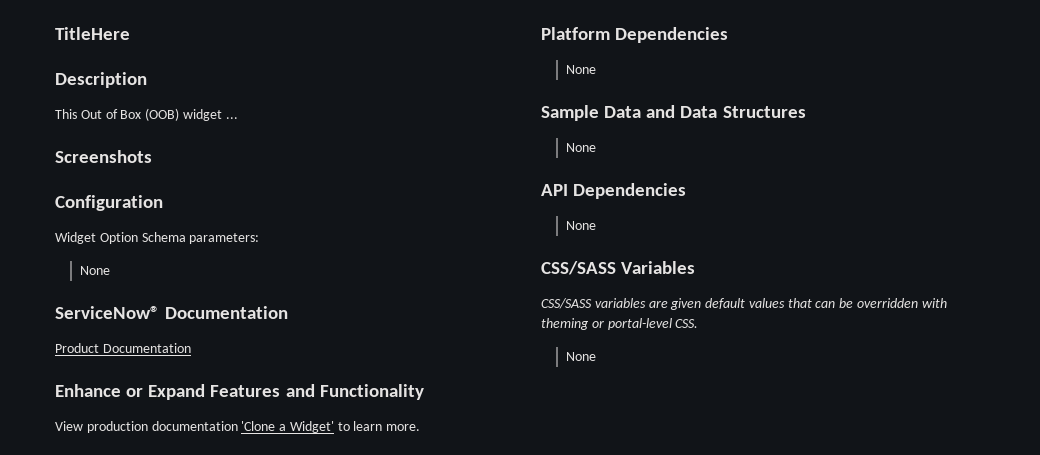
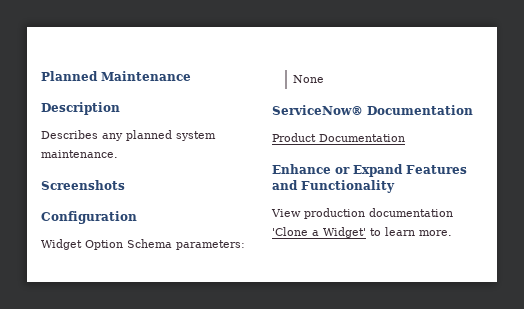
[55,27,130,40] TitleHere -> [41,71,191,81] Planned Maintenance
[55,108,238,121] This Out of Box (OOB) widget ... -> [41,130,216,141] [41,150,118,158] Describes any planned system maintenance.
[541,27,729,43] [565,65,596,74] [541,105,806,121] [565,143,596,152] [541,183,687,199] [565,221,596,230] [541,261,696,275] [541,298,947,310] [541,318,699,330] [565,352,596,361] // Platform Dependencies // None // Sample Data and Data Structures // None // API Dependencies // None // CSS/SASS Variables // CSS/SASS variables are given default values that can be overridden with theming or portal-level CSS. // None -> (452, 233) none

